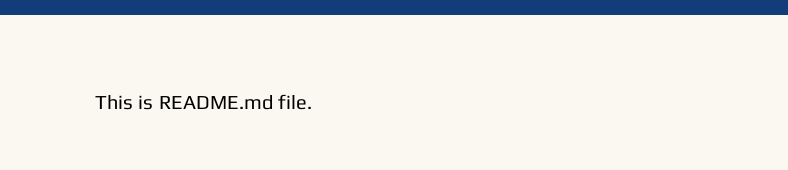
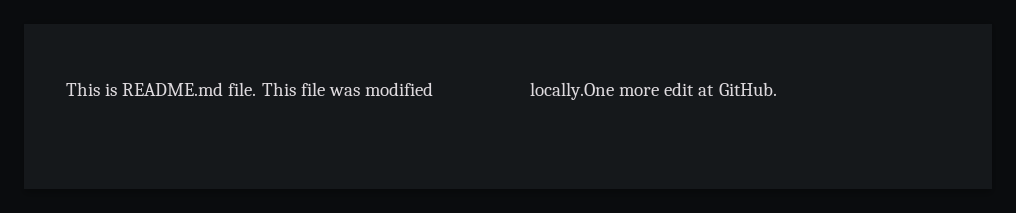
(313, 102) none -> [261,82,777,100] This file was modified locally.One more edit at GitHub.

